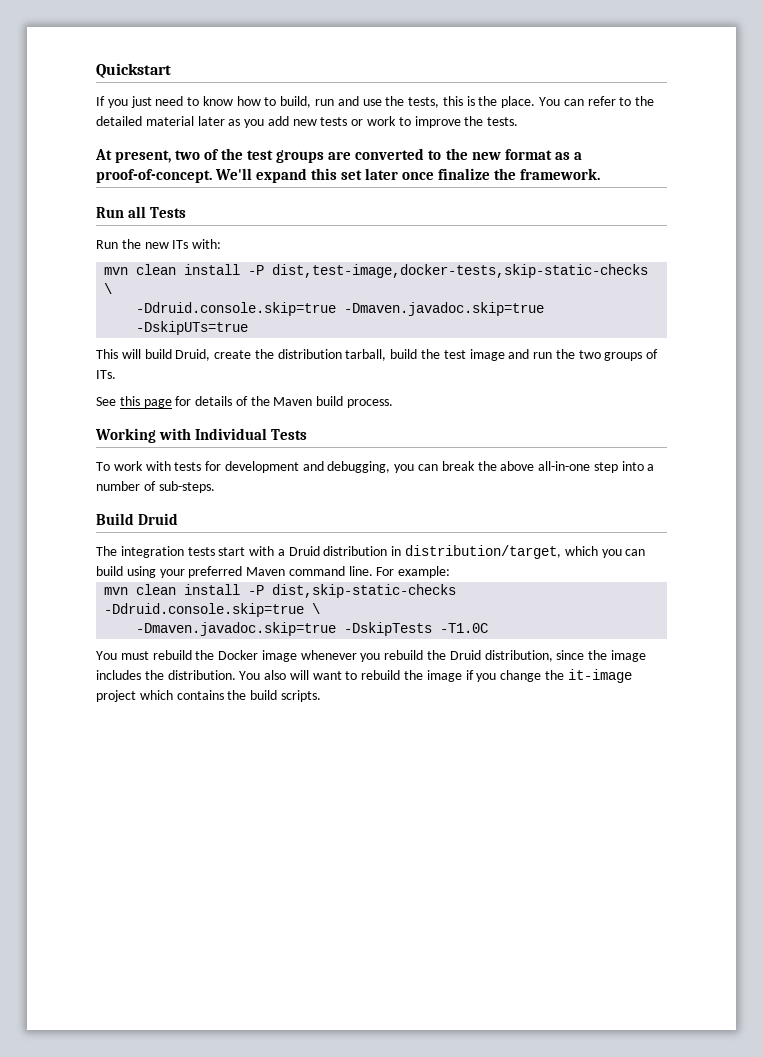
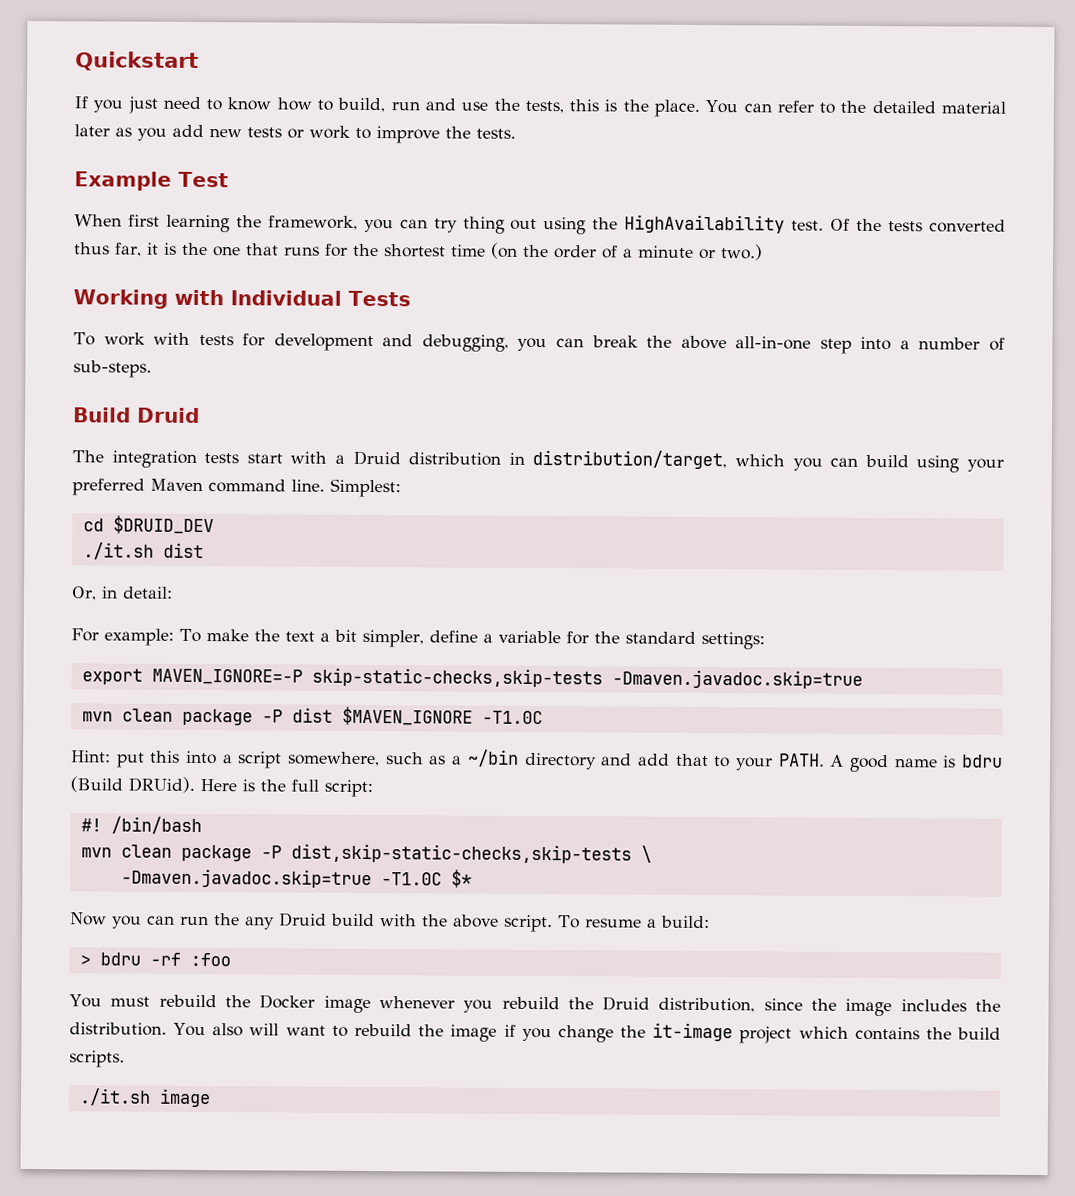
[95,148,582,163] [96,168,601,183] [96,206,187,218] [96,239,222,249] [104,264,649,278] [104,283,113,294] [136,302,545,316] [136,321,249,335] [96,349,659,361] [96,370,116,379] [96,396,394,408] At present, two of the test groups are converted to the new format as a proof-of-concept. We'll expand this set later once finalize the framework. // Run all Tests // Run the new ITs with: // mvn clean install -P dist,test-image,docker-tests,skip-static-checks \ // -Ddruid.console.skip=true -Dmaven.javadoc.skip=true -DskipUTs=true // This will build Druid, create the distribution tarball, build the test image and run the two groups of ITs. // See this page for details of the Maven build process. -> [74,171,229,191] [74,214,1007,235] [74,242,763,261] Example Test // When first learning the framework, you can try thing out using the HighAvailability test. Of the tests converted thus far, it is the one that runs for the shortest time (on the order of a minute or two.)
[376,566,451,578] [104,584,457,598] [104,603,305,617] For example: // mvn clean install -P dist,skip-static-checks -Ddruid.console.skip=true -> [330,478,401,498] [82,515,214,535] [82,542,204,560] [71,586,173,601] [71,628,765,650] [81,667,863,689] [81,706,543,726] [71,749,1003,773] [70,776,373,798] [80,816,202,835] [80,843,632,864] Simplest: // cd $DRUID_DEV // ./it.sh dist // Or, in detail: // For example: To make the text a bit simpler, define a variable for the standard settings: // export MAVEN_IGNORE=-P skip-static-checks,skip-tests -Dmaven.javadoc.skip=true // mvn clean package -P dist $MAVEN_IGNORE -T1.0C // Hint: put this into a script somewhere, such as a ~/bin directory and add that to your PATH. A good name is bdru (Build DRUid). Here is the full script: // #! /bin/bash // mvn clean package -P dist,skip-static-checks,skip-tests
[344,622,489,636] -DskipTests -T1.0C -> [380,869,472,888] [70,912,710,933] [79,952,231,967] -T1.0C $* // Now you can run the any Druid build with the above script. To resume a build: // > bdru -rf :foo
(321, 696) none -> [78,1088,211,1108] // ./it.sh image

